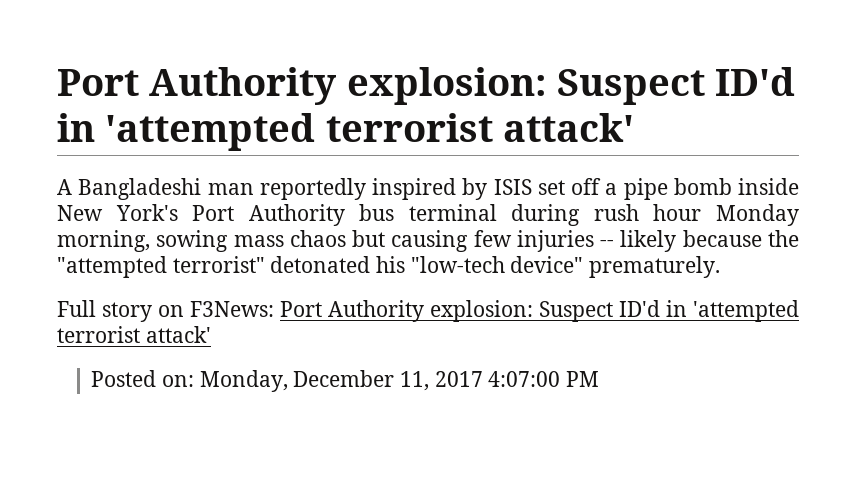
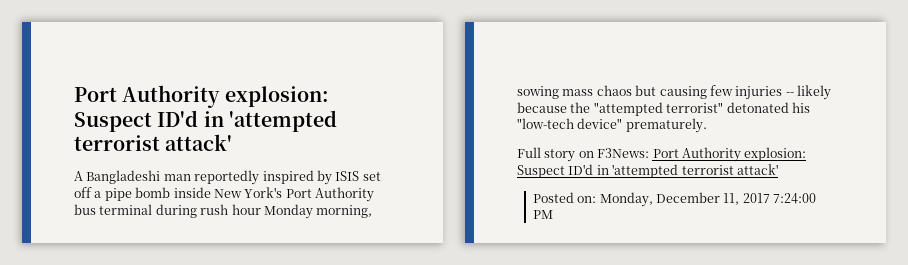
[488,371,561,387] 4:07:00 -> [773,193,817,204] 7:24:00

